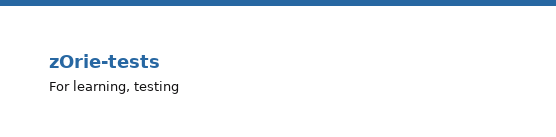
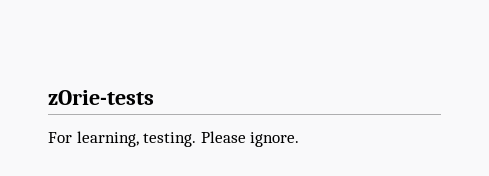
[134,81,179,94] testing -> [143,131,300,147] testing. Please ignore.

